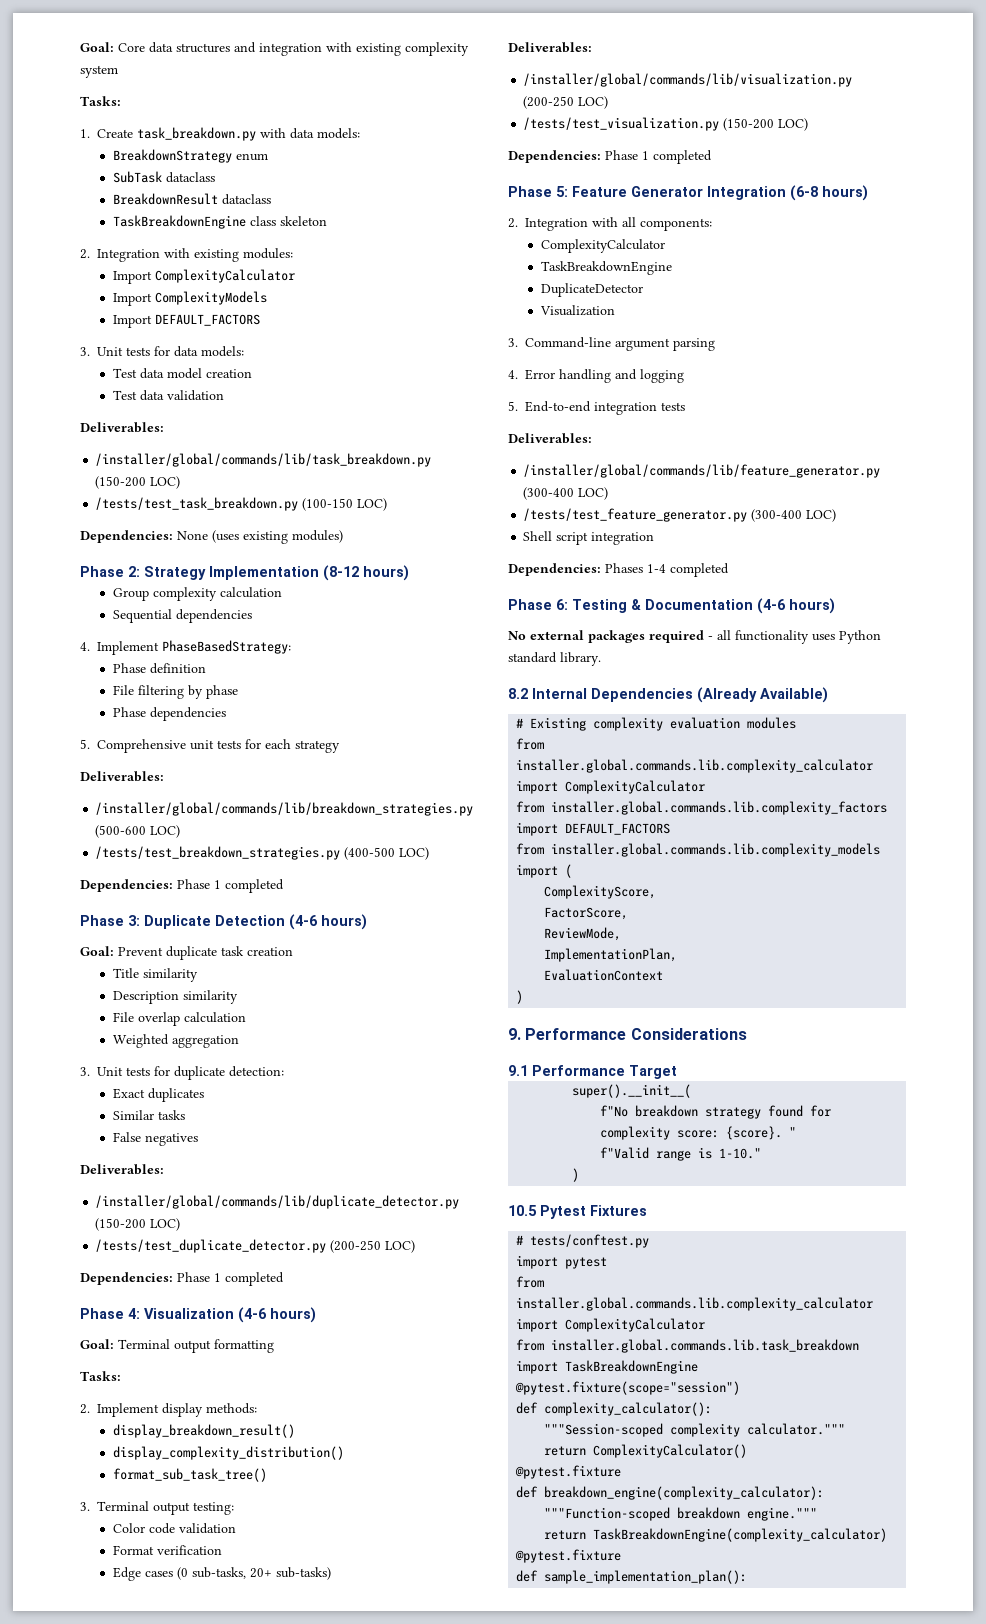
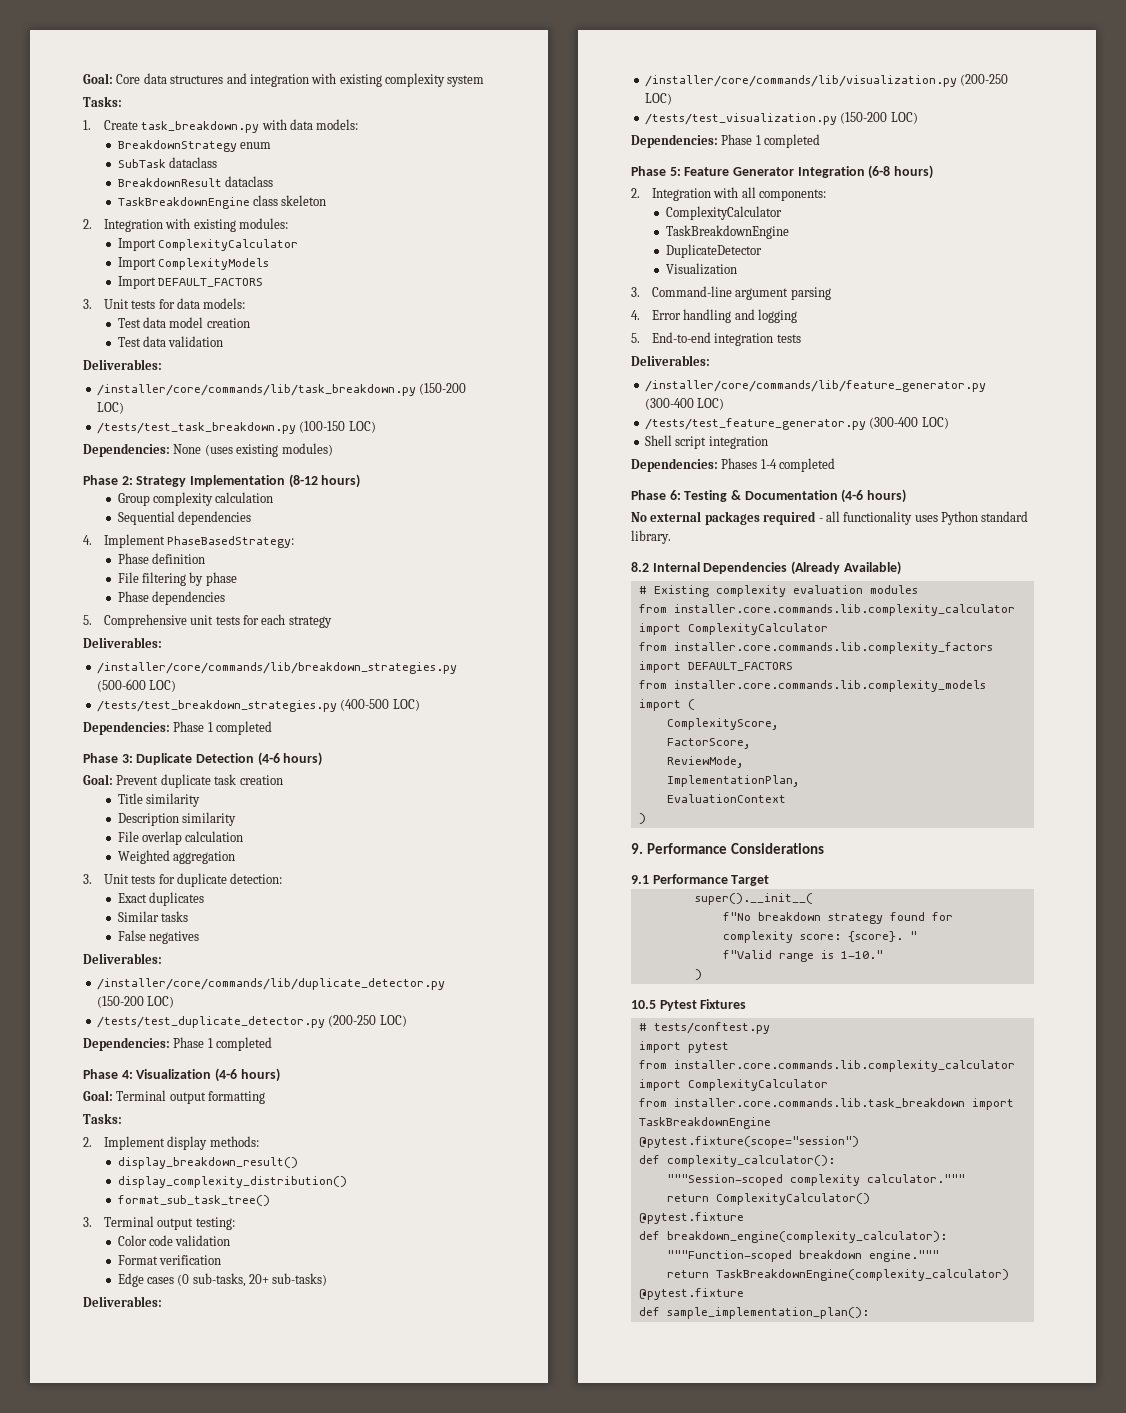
[95,453,432,467] /installer/global/commands/lib/task_breakdown.py -> [96,384,416,396] /installer/core/commands/lib/task_breakdown.py
[95,802,474,816] /installer/global/commands/lib/breakdown_strategies.py -> [96,662,457,674] /installer/core/commands/lib/breakdown_strategies.py
[95,1195,460,1209] /installer/global/commands/lib/duplicate_detector.py -> [96,978,445,990] /installer/core/commands/lib/duplicate_detector.py
[523,73,853,87] /installer/global/commands/lib/visualization.py -> [644,75,957,87] /installer/core/commands/lib/visualization.py
[523,464,881,478] /installer/global/commands/lib/feature_generator.py -> [644,380,986,392] /installer/core/commands/lib/feature_generator.py
[516,759,874,773] [516,780,706,794] [516,801,888,815] installer.global.commands.lib.complexity_calculator import ComplexityCalculator // from installer.global.commands.lib.complexity_factors -> [673,604,1015,616] [638,623,828,635] [638,642,993,654] installer.core.commands.lib.complexity_calculator import ComplexityCalculator // from installer.core.commands.lib.complexity_factors
[551,843,881,857] installer.global.commands.lib.complexity_models -> [673,680,986,692] installer.core.commands.lib.complexity_models
[516,1297,874,1311] [516,1318,706,1332] [516,1339,860,1353] installer.global.commands.lib.complexity_calculator import ComplexityCalculator // from installer.global.commands.lib.task_breakdown -> [673,1060,1015,1072] [638,1079,828,1091] [638,1098,965,1108] installer.core.commands.lib.complexity_calculator import ComplexityCalculator // from installer.core.commands.lib.task_breakdown

